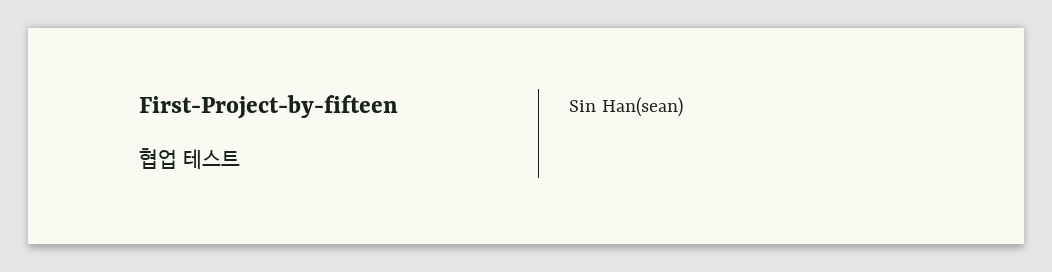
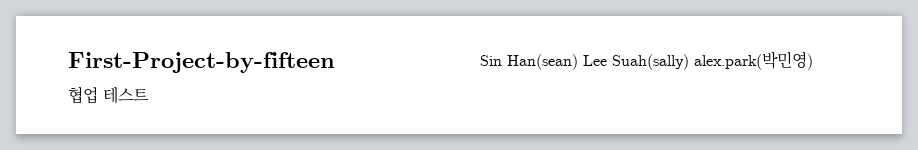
(683, 107) none -> [583,51,813,70] Lee Suah(sally) alex.park(박민영)

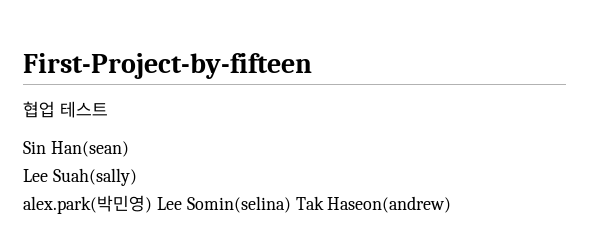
(578, 62) none -> (129, 149) //
[694,51,813,70] alex.park(박민영) -> [23,195,452,214] // alex.park(박민영) Lee Somin(selina) Tak Haseon(andrew)

